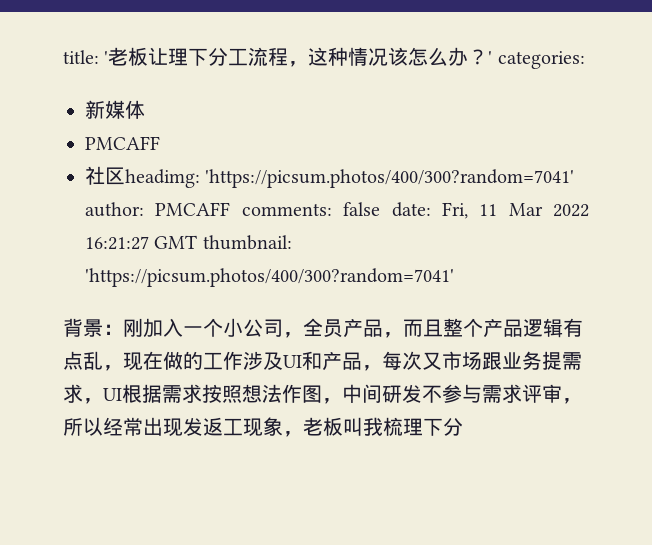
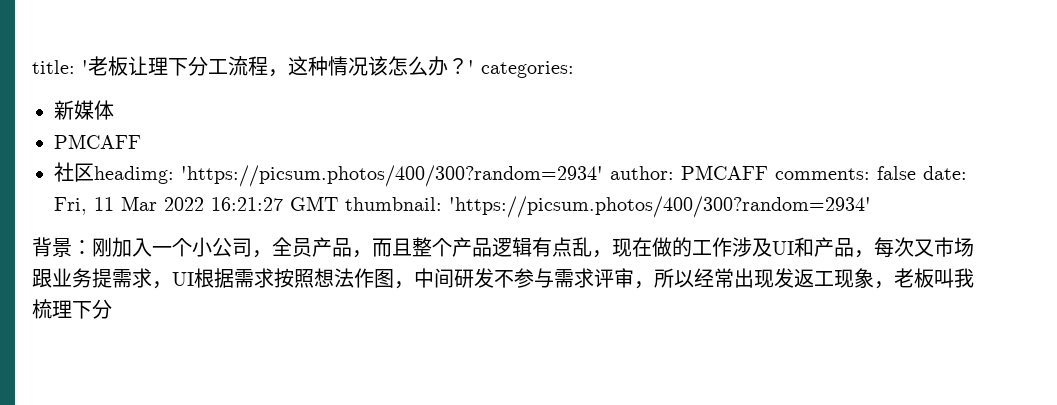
[205,169,575,188] 'https://picsum.photos/400/300?random=7041' -> [181,165,603,187] 'https://picsum.photos/400/300?random=2934'
[85,268,454,287] 'https://picsum.photos/400/300?random=7041' -> [449,196,871,218] 'https://picsum.photos/400/300?random=2934'

